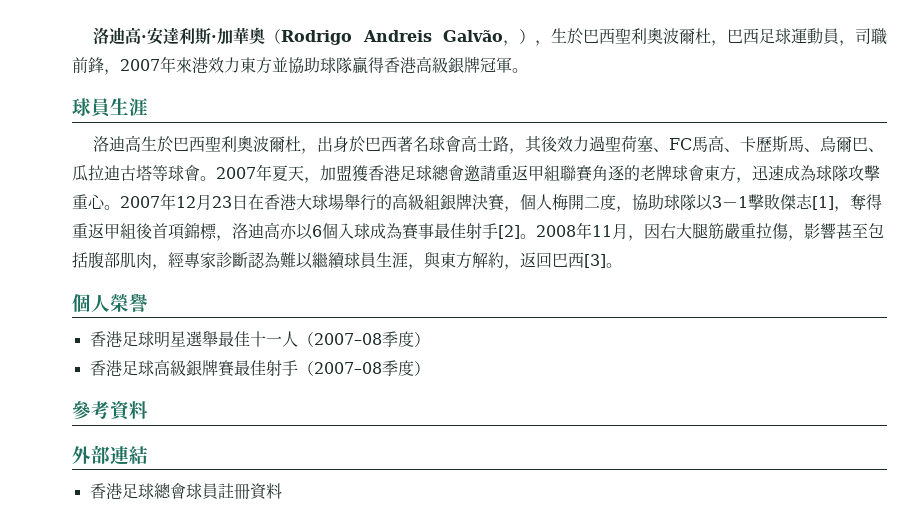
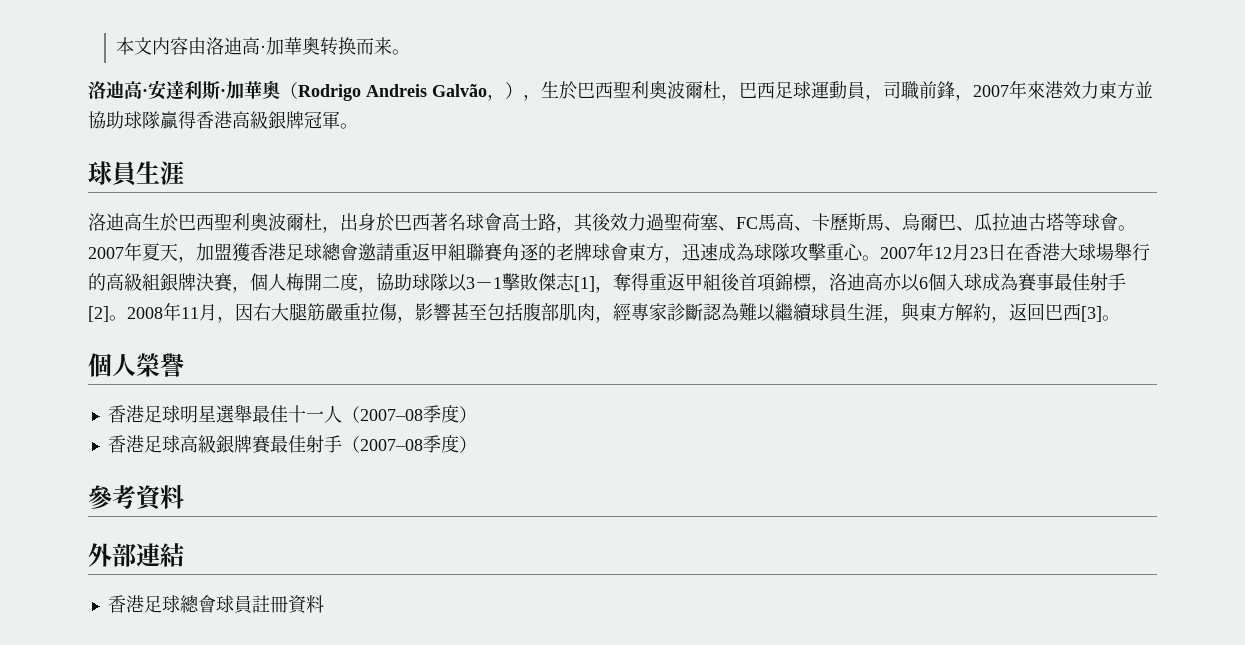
(93, 35) none -> [116,37,411,56] 本文内容由洛迪高·加華奧转换而来。 //

